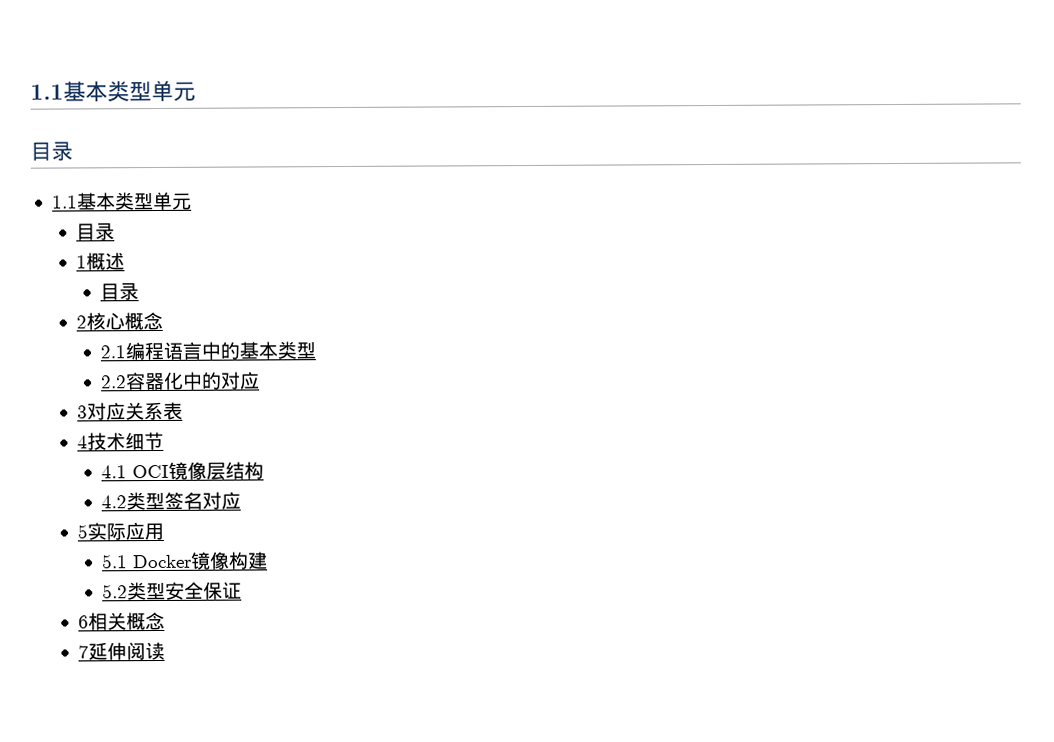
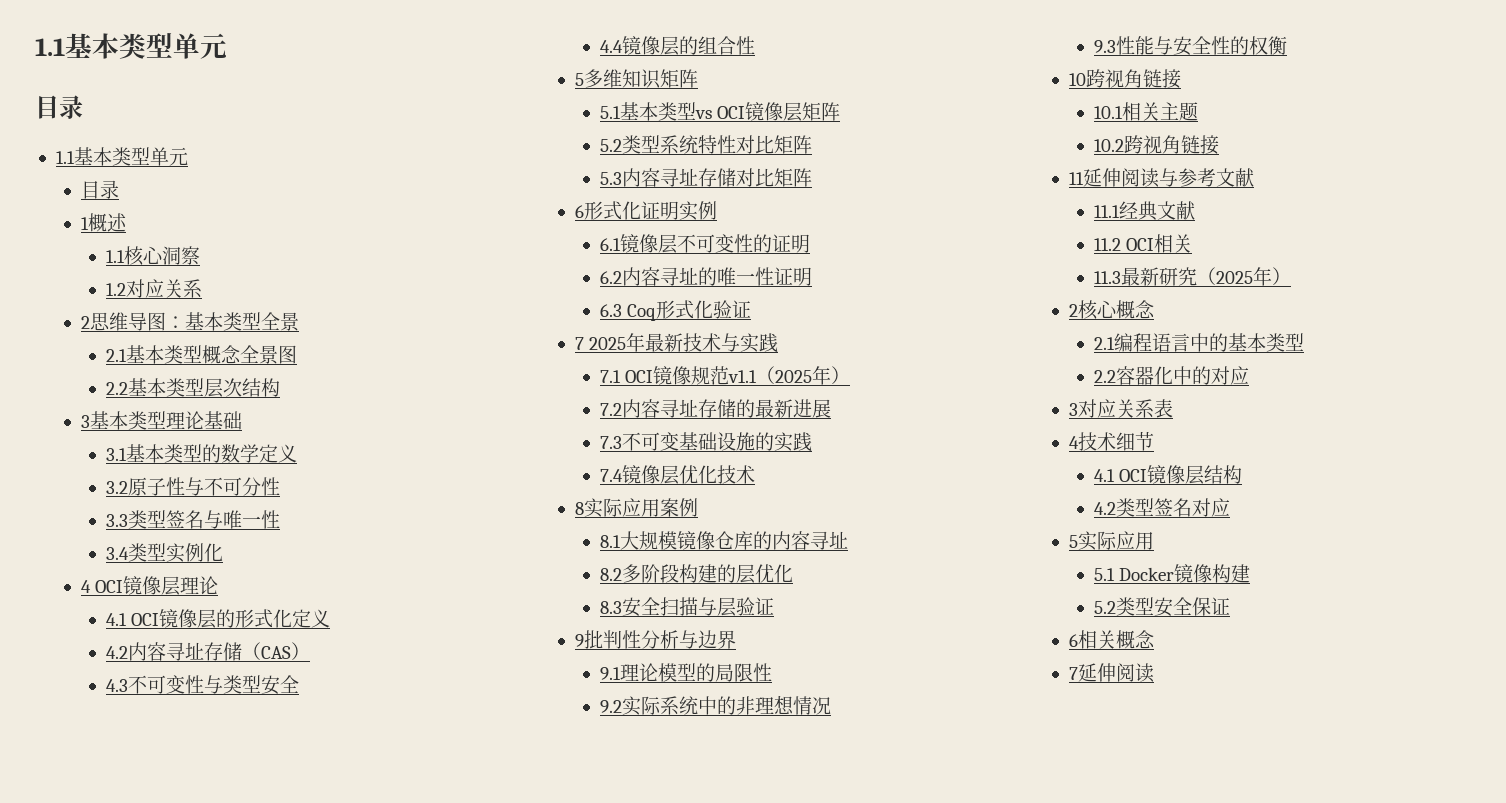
[99,283,139,301] 目录 -> [105,246,200,266] [105,279,202,298] [80,312,299,331] [105,345,297,364] [105,378,280,398] [80,411,242,430] [105,444,297,463] [105,477,280,496] [105,510,280,529] [105,543,223,563] [80,576,219,596] [105,609,331,629] [105,642,310,661] [105,675,299,695] [599,36,755,56] [574,69,698,89] [599,102,841,122] [599,135,812,154] [599,168,812,187] [574,201,717,221] [599,234,810,254] [599,267,812,286] [599,300,752,321] [574,333,779,353] [599,366,851,385] [599,399,831,418] [599,432,812,452] [599,465,755,485] [574,498,698,518] [599,531,848,550] [599,564,793,584] [599,597,774,617] [574,630,736,649] [599,663,772,682] [599,695,831,716] [1093,36,1287,56] [1068,69,1181,89] [1093,102,1198,121] [1093,135,1219,155] [1068,168,1254,188] [1093,201,1195,221] [1093,234,1193,253] [1093,267,1291,286] 1.1核心洞察 // 1.2对应关系 // 2思维导图：基本类型全景 // 2.1基本类型概念全景图 // 2.2基本类型层次结构 // 3基本类型理论基础 // 3.1基本类型的数学定义 // 3.2原子性与不可分性 // 3.3类型签名与唯一性 // 3.4类型实例化 // 4 OCI镜像层理论 // 4.1 OCI镜像层的形式化定义 // 4.2内容寻址存储（CAS） // 4.3不可变性与类型安全 // 4.4镜像层的组合性 // 5多维知识矩阵 // 5.1基本类型vs OCI镜像层矩阵 // 5.2类型系统特性对比矩阵 // 5.3内容寻址存储对比矩阵 // 6形式化证明实例 // 6.1镜像层不可变性的证明 // 6.2内容寻址的唯一性证明 // 6.3 Coq形式化验证 // 7 2025年最新技术与实践 // 7.1 OCI镜像规范v1.1（2025年） // 7.2内容寻址存储的最新进展 // 7.3不可变基础设施的实践 // 7.4镜像层优化技术 // 8实际应用案例 // 8.1大规模镜像仓库的内容寻址 // 8.2多阶段构建的层优化 // 8.3安全扫描与层验证 // 9批判性分析与边界 // 9.1理论模型的局限性 // 9.2实际系统中的非理想情况 // 9.3性能与安全性的权衡 // 10跨视角链接 // 10.1相关主题 // 10.2跨视角链接 // 11延伸阅读与参考文献 // 11.1经典文献 // 11.2 OCI相关 // 11.3最新研究（2025年）

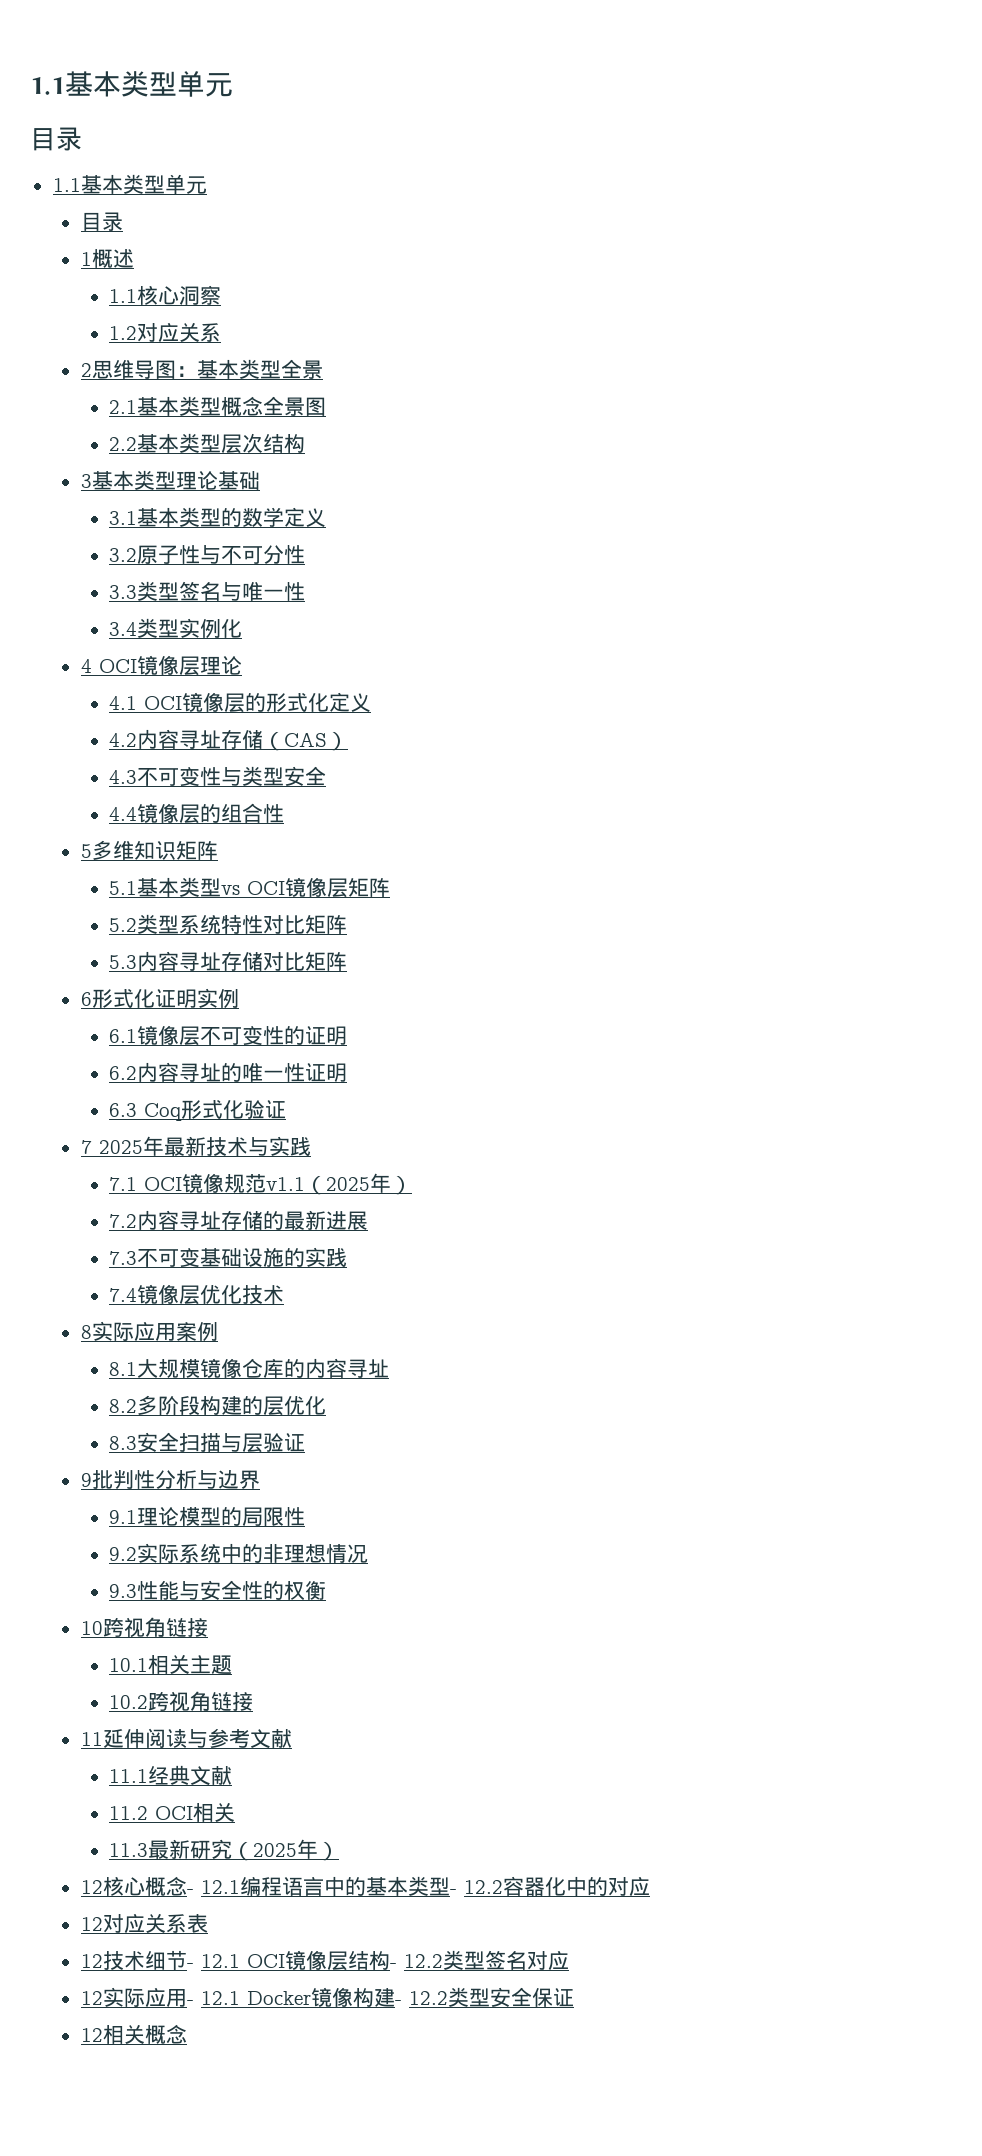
[1068,304,1078,317] 2 -> [80,1880,103,1894] 12
[1093,337,1115,350] // 2.1 -> [186,1880,240,1894] - 12.1
[1093,370,1116,383] // 2.2 -> [449,1880,503,1894] - 12.2
[1068,403,1078,416] 3 -> [80,1917,103,1931] 12
[1068,436,1079,449] 4 -> [80,1954,103,1968] 12
[1093,469,1115,482] // 4.1 -> [186,1954,240,1968] - 12.1
[1093,502,1116,515] // 4.2 -> [389,1954,443,1968] - 12.2
[1068,531,1154,551] [1093,568,1115,581] 5实际应用 // 5.1 -> [80,1987,240,2007] 12实际应用- 12.1
[1093,601,1116,614] // 5.2 -> [394,1991,448,2005] - 12.2
[1068,634,1078,647] 6 -> [80,2028,103,2042] 12
[1068,663,1154,683] // 7延伸阅读 -> (187, 2034) none

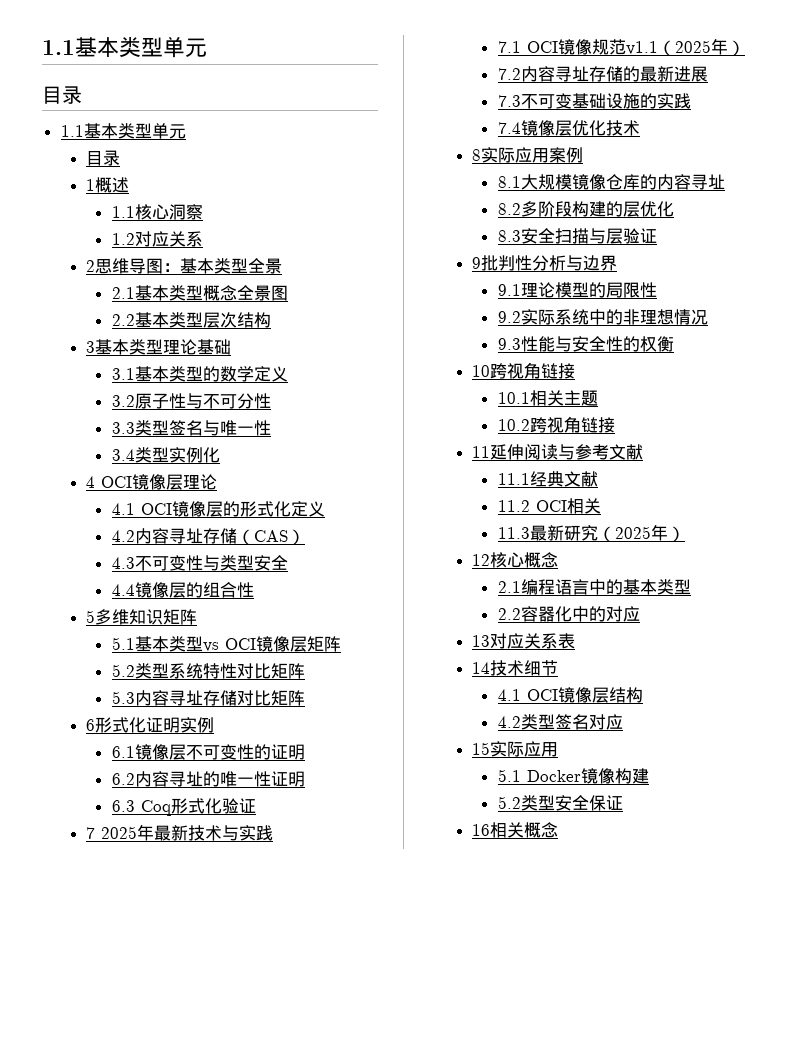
[186,1880,240,1894] - 12.1 -> [497,581,521,593] // 2.1
[449,1880,503,1894] - 12.2 -> [497,608,521,620] // 2.2
[80,1917,103,1931] 12 -> [472,635,491,647] 13
[80,1954,103,1968] 12 -> [472,662,491,674] 14
[186,1954,240,1968] - 12.1 -> [497,689,521,701] // 4.1
[389,1954,443,1968] - 12.2 -> [497,716,521,728] // 4.2
[80,1987,240,2007] 12实际应用- 12.1 -> [472,741,559,757] [497,769,521,782] 15实际应用 // 5.1
[394,1991,448,2005] - 12.2 -> [497,796,521,809] // 5.2
[80,2028,103,2042] 12 -> [472,824,491,836] 16

